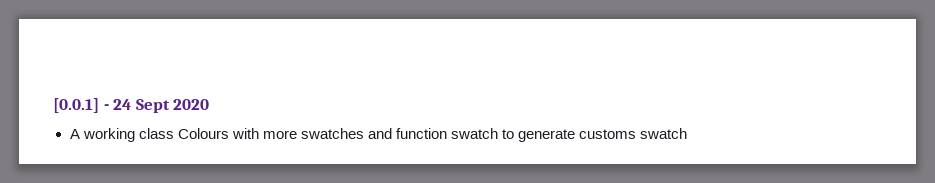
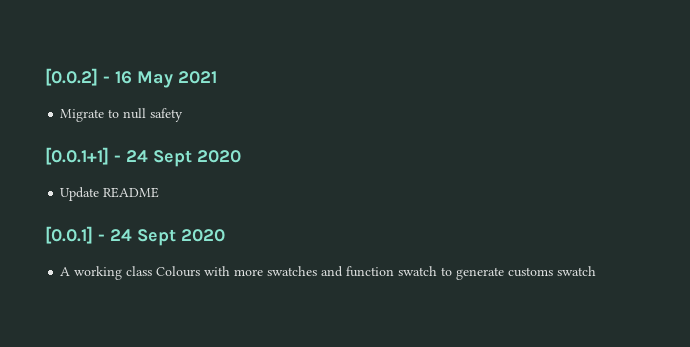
(53, 105) none -> [45,68,217,88] [60,108,184,122] [45,147,241,167] [60,187,160,201] [0.0.2] - 16 May 2021 // Migrate to null safety // [0.0.1+1] - 24 Sept 2020 // Update README //

